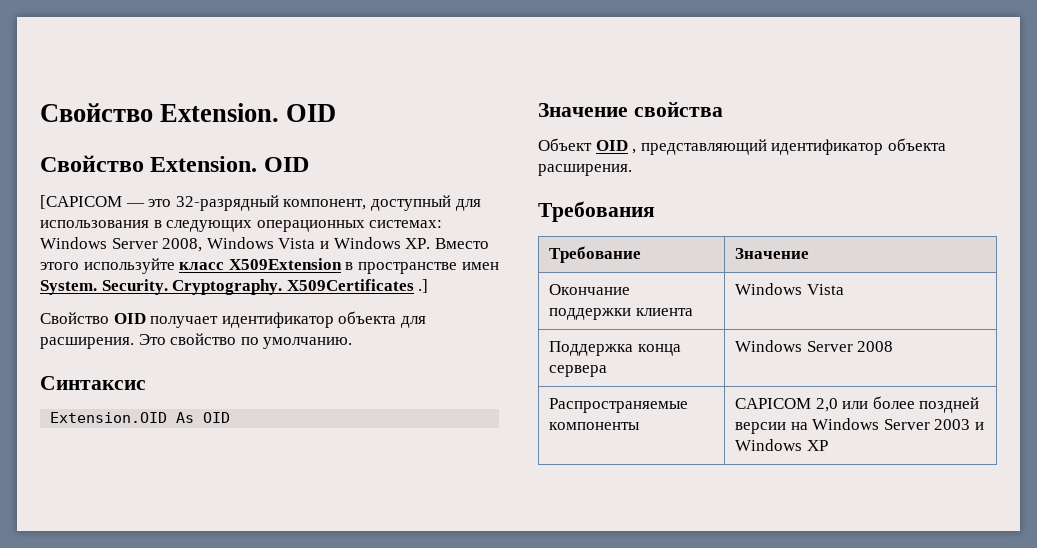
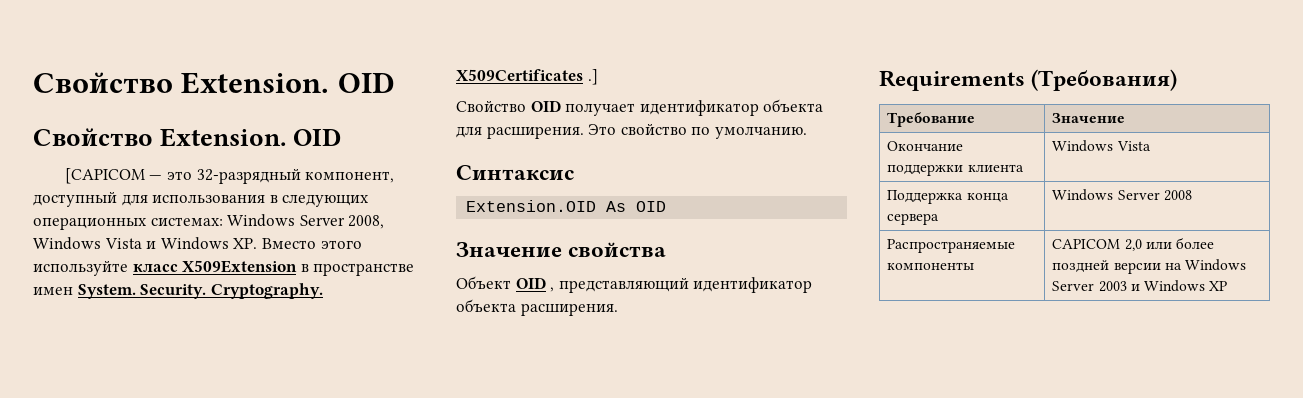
[538,201,655,222] Требования -> [879,69,1178,91] Requirements (Требования)

